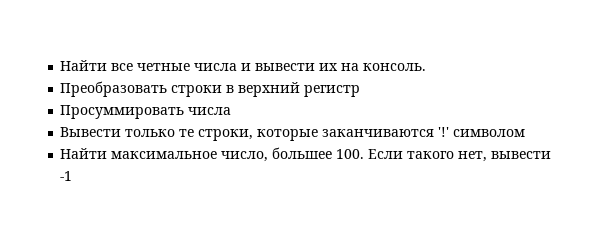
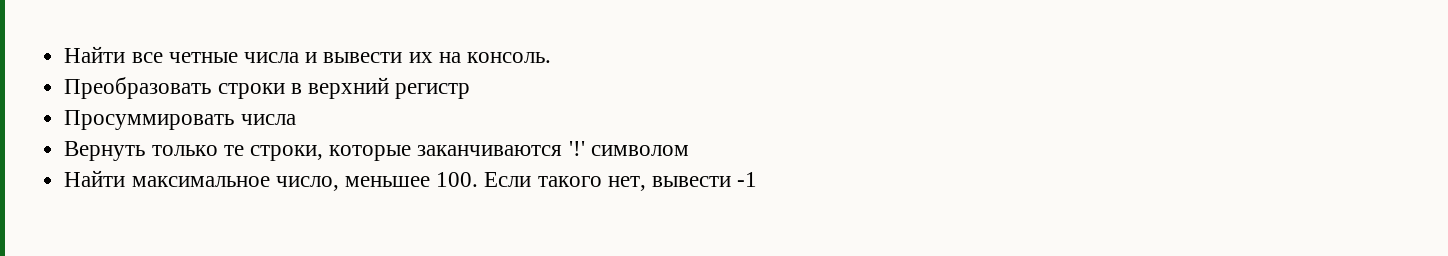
[60,127,122,137] Вывести -> [64,141,146,161] Вернуть
[272,147,333,159] большее -> [344,176,430,187] меньшее

